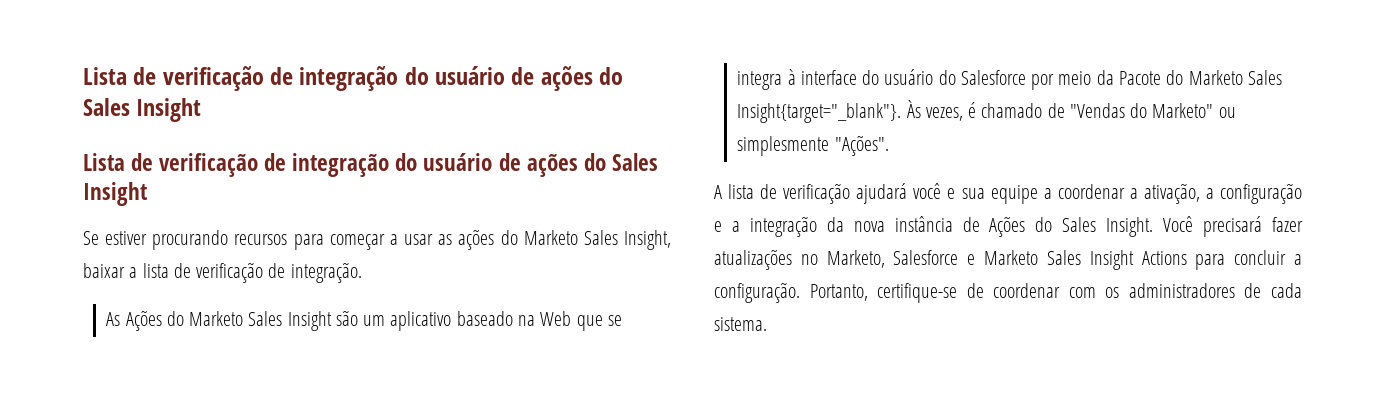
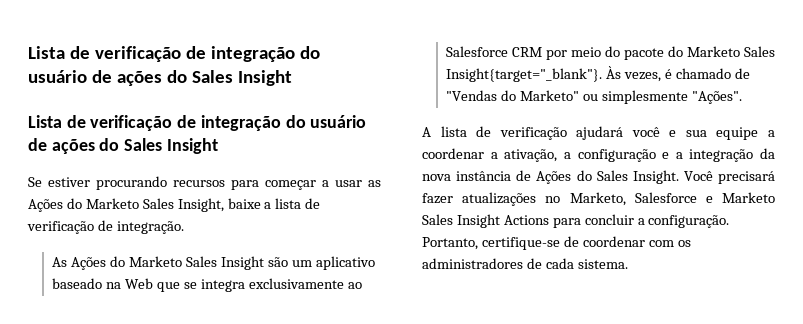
[458,229,495,250] ações -> [28,199,63,212] Ações
[83,263,125,278] baixar -> [227,198,261,209] baixe
[787,69,1162,90] à interface do usuário do Salesforce por meio da Pacote -> [248,278,362,289] [446,46,664,60] exclusivamente ao Salesforce CRM por meio do pacote

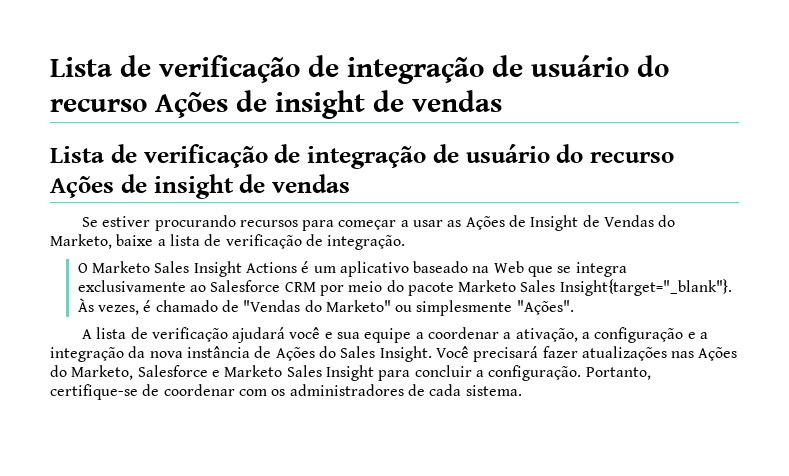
[28,46,320,62] [28,70,292,86] [28,115,367,131] [28,138,218,154] Lista de verificação de integração do usuário de ações do Sales Insight // Lista de verificação de integração do usuário de ações do Sales Insight -> [50,55,669,84] [50,90,502,119] [50,144,674,169] [50,174,350,199] Lista de verificação de integração de usuário do recurso Ações de insight de vendas // Lista de verificação de integração de usuário do recurso Ações de insight de vendas
[66,198,224,212] do Marketo Sales Insight, -> [509,215,676,231] [50,234,112,249] de Insight de Vendas do Marketo,
[52,256,288,270] As Ações do Marketo Sales Insight são -> [77,261,310,277] O Marketo Sales Insight Actions é
[667,46,683,57] do -> (454, 289) none
[545,196,561,203] no -> [671,347,738,361] [50,365,67,377] nas Ações do
[503,215,549,225] Actions -> (374, 373) none

